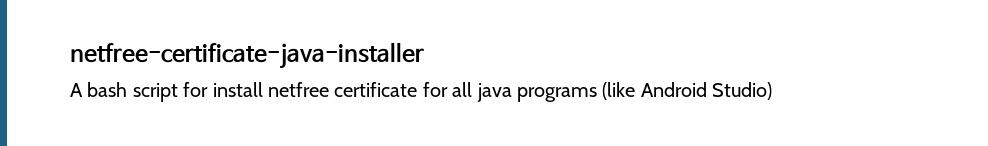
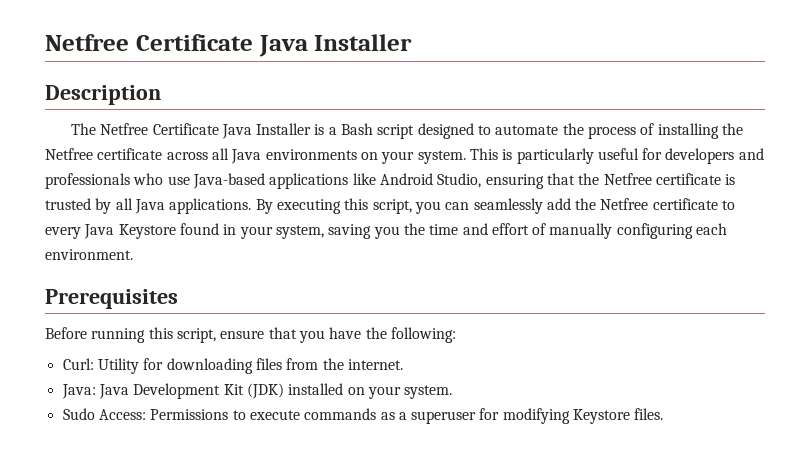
[70,42,424,69] [70,82,773,102] netfree-certificate-java-installer // A bash script for install netfree certificate for all java programs (like Android Studio) -> [45,34,413,57] [45,85,161,105] [70,123,743,139] [45,148,764,164] [45,173,736,189] [45,198,736,214] [45,223,728,239] [45,249,133,260] [45,289,178,309] [45,327,456,343] [62,358,403,374] [61,383,453,399] [62,408,664,424] Netfree Certificate Java Installer // Description // The Netfree Certificate Java Installer is a Bash script designed to automate the process of installing the Netfree certificate across all Java environments on your system. This is particularly useful for developers and professionals who use Java-based applications like Android Studio, ensuring that the Netfree certificate is trusted by all Java applications. By executing this script, you can seamlessly add the Netfree certificate to every Java Keystore found in your system, saving you the time and effort of manually configuring each environment. // Prerequisites // Before running this script, ensure that you have the following: // Curl: Utility for downloading files from the internet. // Java: Java Development Kit (JDK) installed on your system. // Sudo Access: Permissions to execute commands as a superuser for modifying Keystore files.

